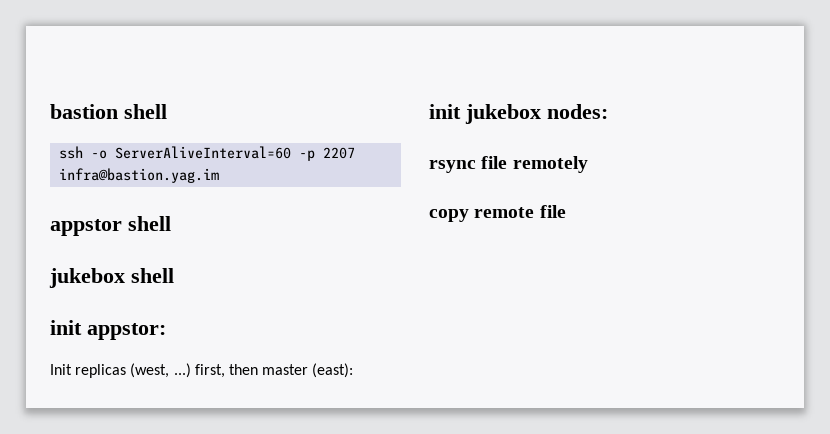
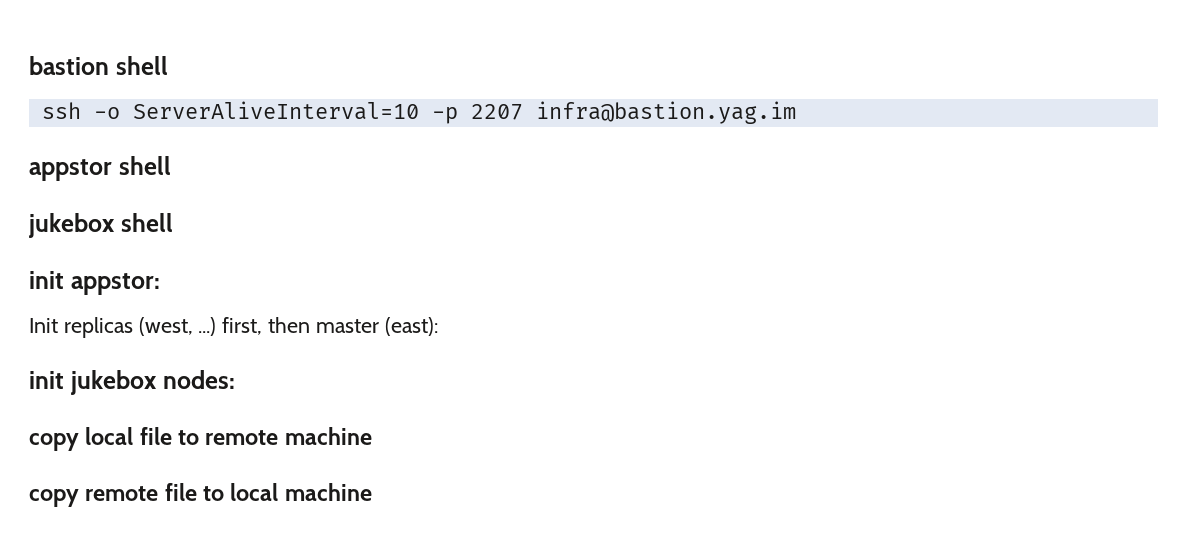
[115,146,292,159] ServerAliveInterval=60 -> [132,101,419,120] ServerAliveInterval=10
[429,156,588,173] rsync file remotely -> [29,427,372,451] copy local file to remote machine
(566, 211) none -> [203,483,372,501] to local machine

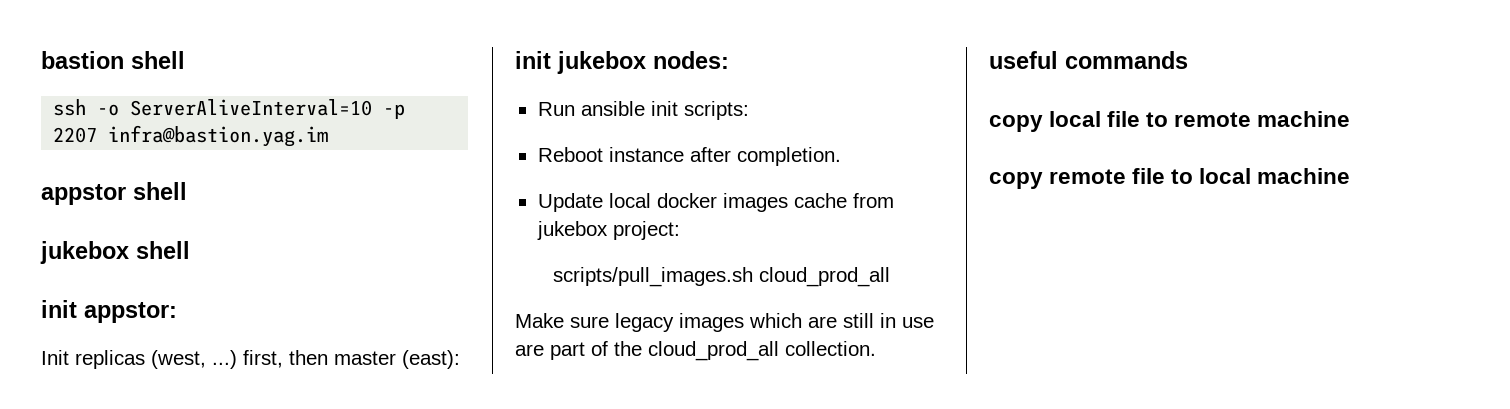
(235, 379) none -> [537,101,749,120] [537,147,841,166] [537,193,894,212] [536,221,680,240] [553,267,891,287] [515,313,934,332] [515,341,876,361] [989,51,1188,69] // Run ansible init scripts: // Reboot instance after completion. // Update local docker images cache from jukebox project: // scripts/pull_images.sh cloud_prod_all // Make sure legacy images which are still in use are part of the cloud_prod_all collection. // useful commands

